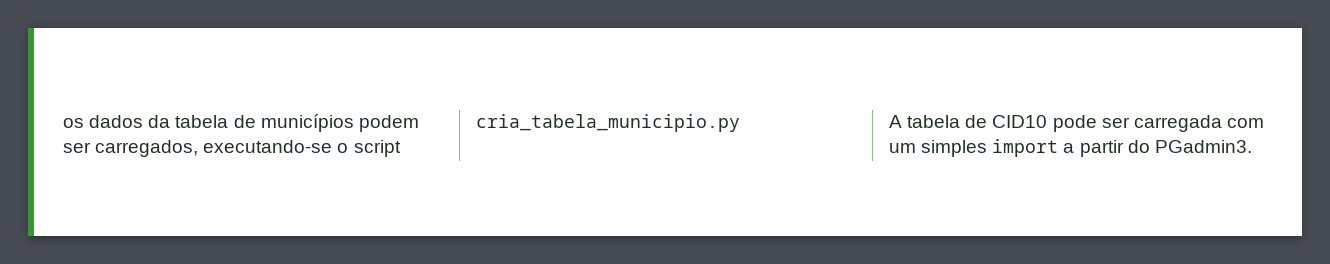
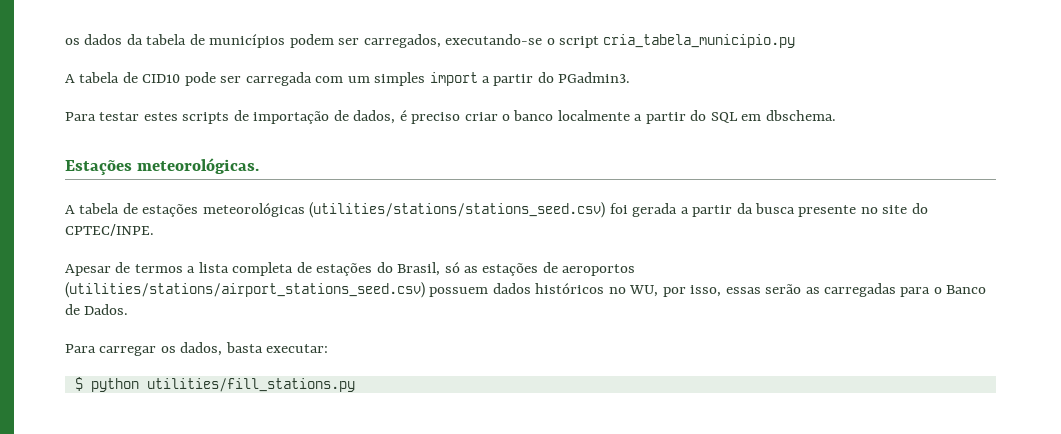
(1252, 146) none -> [65,110,836,124] [65,158,260,175] [65,202,928,218] [65,224,154,236] [65,262,636,276] [65,282,987,298] [65,304,129,315] [65,342,329,356] [74,377,355,392] // Para testar estes scripts de importação de dados, é preciso criar o banco localmente a partir do SQL em dbschema. // Estações meteorológicas. // A tabela de estações meteorológicas (utilities/stations/stations_seed.csv) foi gerada a partir da busca presente no site do CPTEC/INPE. // Apesar de termos a lista completa de estações do Brasil, só as estações de aeroportos (utilities/stations/airport_stations_seed.csv) possuem dados históricos no WU, por isso, essas serão as carregadas para o Banco de Dados. // Para carregar os dados, basta executar: // $ python utilities/fill_stations.py

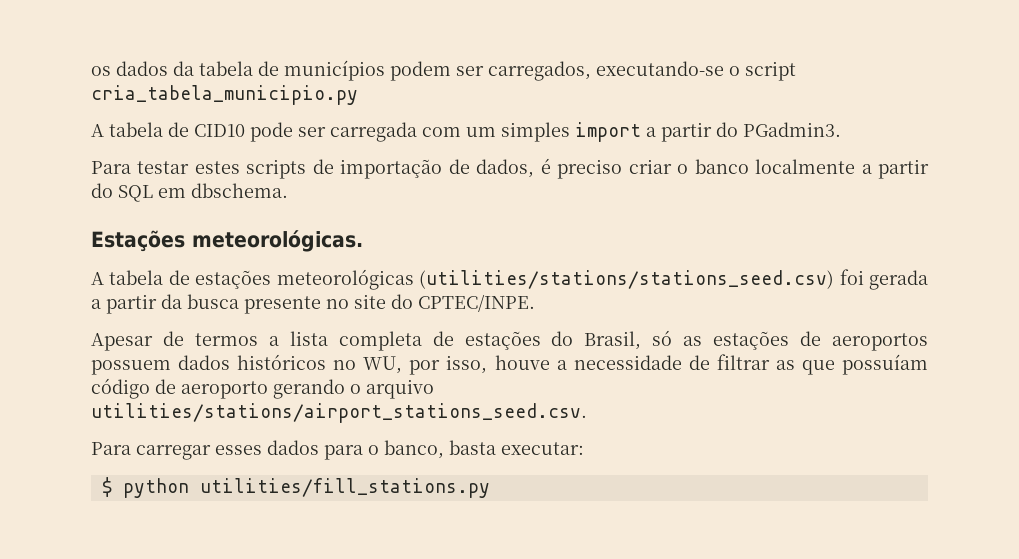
[65,282,425,298] (utilities/stations/airport_stations_seed.csv) -> (929, 342) none
[725,283,987,297] [65,304,129,315] [65,342,223,356] essas serão as carregadas para o Banco de Dados. // Para carregar os dados, -> [494,354,928,375] [91,378,434,399] [91,403,587,423] [91,440,444,460] houve a necessidade de filtrar as que possuíam código de aeroporto gerando o arquivo utilities/stations/airport_stations_seed.csv. // Para carregar esses dados para o banco,

